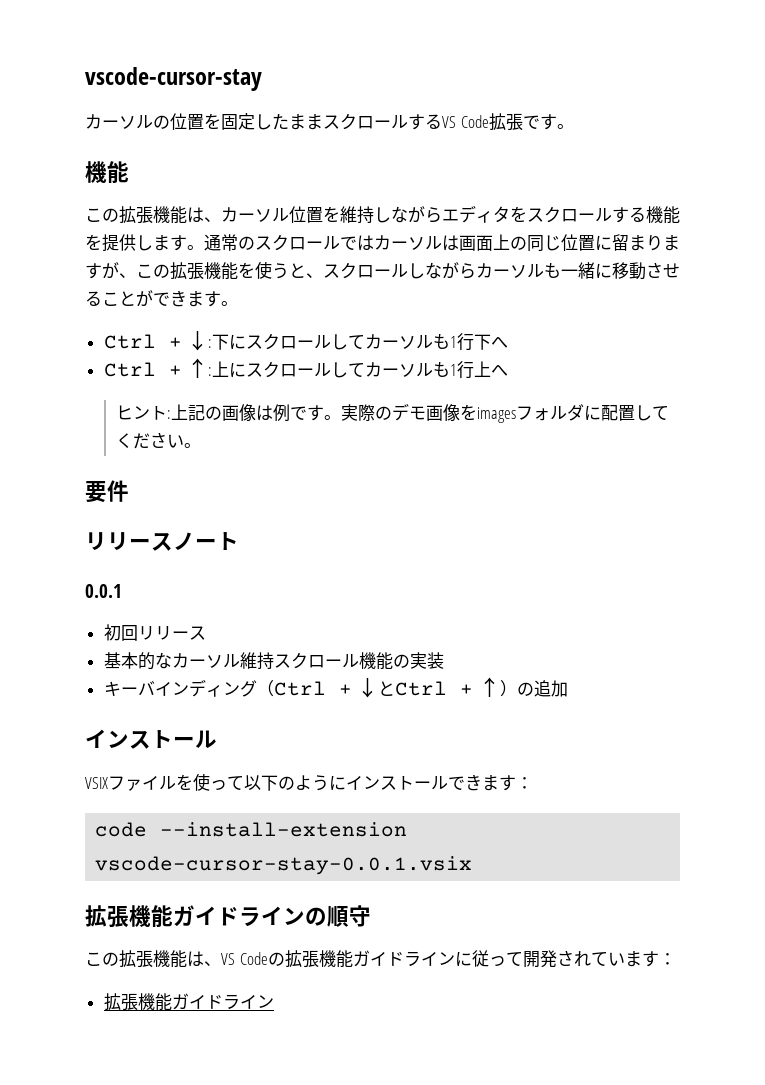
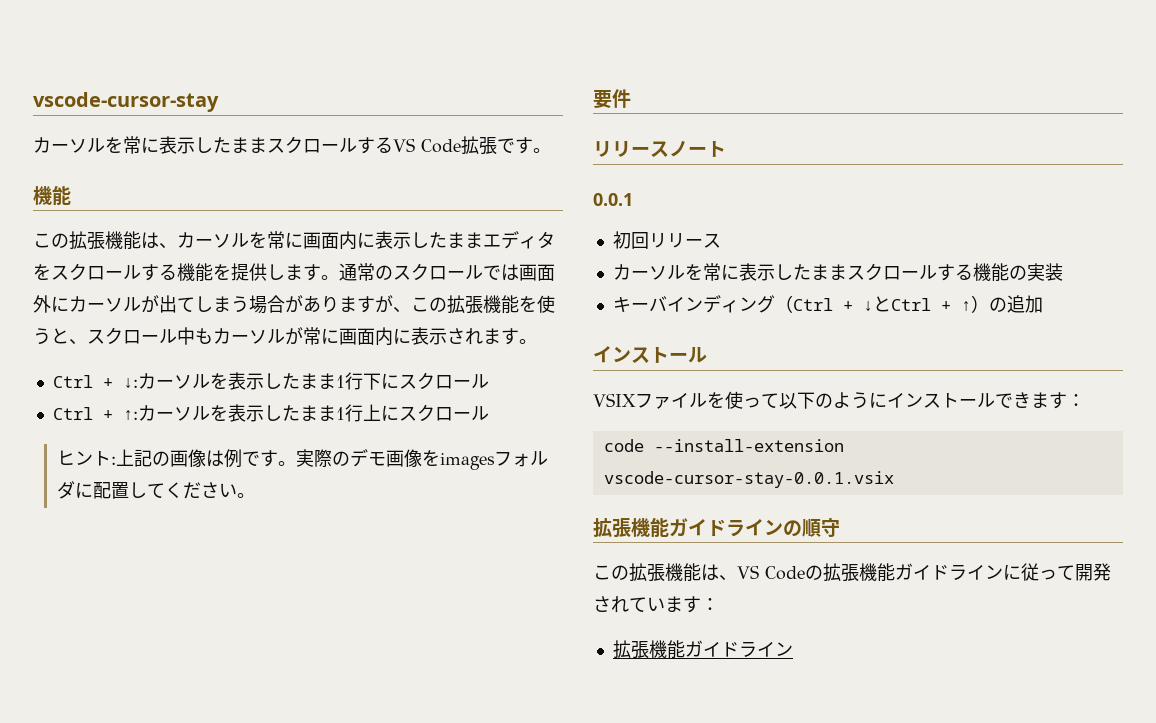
[153,113,255,130] の位置を固定 -> [105,136,195,154] を常に表示
[289,206,442,224] 位置を維持しながら -> [249,231,483,250] を常に画面内に表示したまま
[374,234,646,252] カーソルは画面上の同じ位置に留ま -> [519,264,555,281] [33,295,321,314] 画面外にカーソルが出てしまう場合があ
[408,262,680,280] [85,290,187,307] しながらカーソルも一緒に移動させることができ -> [177,327,483,346] 中もカーソルが常に画面内に表示され
[212,333,509,351] [103,358,509,379] 下にスクロールしてカーソルも1行下へ // Ctrl + ↑:上にスクロールしてカーソルも1行上へ -> [137,372,489,390] [52,404,489,422] カーソルを表示したまま1行下にスクロール // Ctrl + ↑:カーソルを表示したまま1行上にスクロール
[103,652,359,670] 基本的なカーソル維持スクロール -> [612,263,973,281] カーソルを常に表示したままスクロールする

